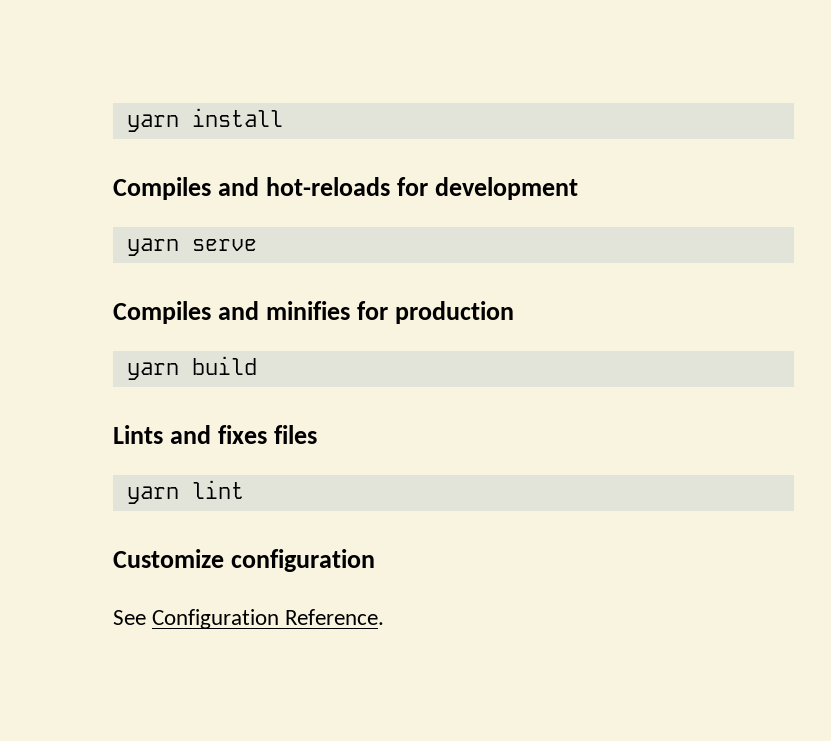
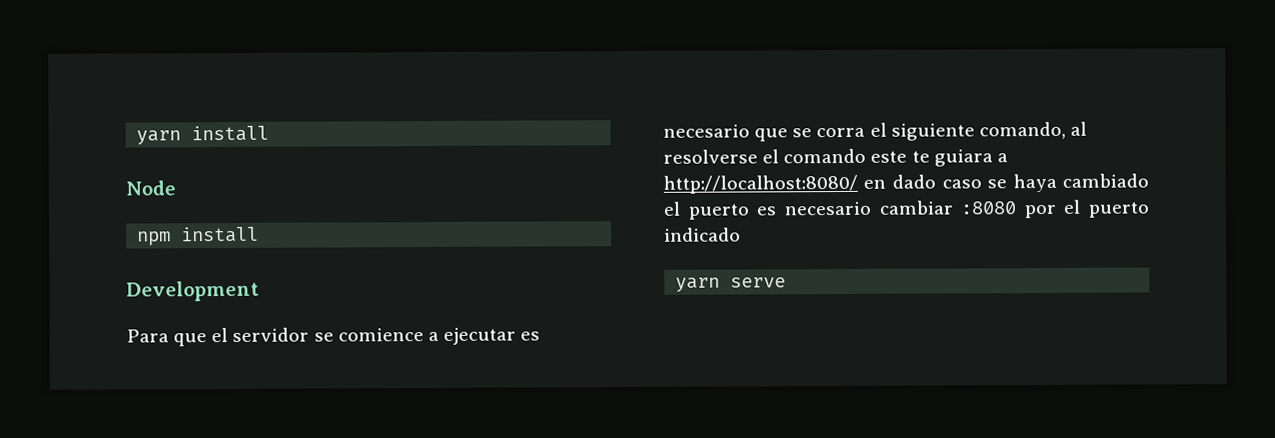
[113,177,579,200] [126,238,257,256] [113,301,515,324] [126,356,257,380] [113,425,318,444] [126,480,244,504] [113,549,376,572] [113,609,385,629] Compiles and hot-reloads for development // yarn serve // Compiles and minifies for production // yarn build // Lints and fixes files // yarn lint // Customize configuration // See Configuration Reference. -> [125,180,176,196] [137,226,260,246] [126,280,260,302] [126,327,541,347] [663,121,1087,142] [663,148,1008,167] [663,173,1149,194] [663,199,1149,220] [664,227,741,242] [675,277,787,292] Node // npm install // Development // Para que el servidor se comience a ejecutar es necesario que se corra el siguiente comando, al resolverse el comando este te guiara a http://localhost:8080/ en dado caso se haya cambiado el puerto es necesario cambiar :8080 por el puerto indicado // yarn serve

